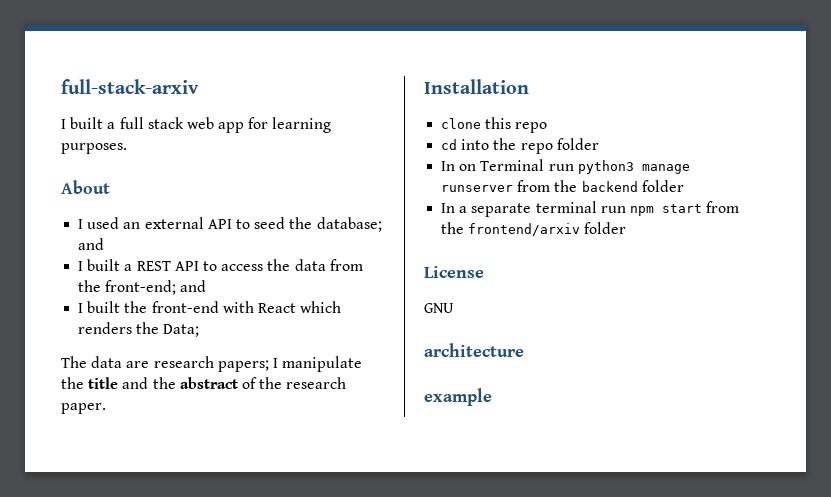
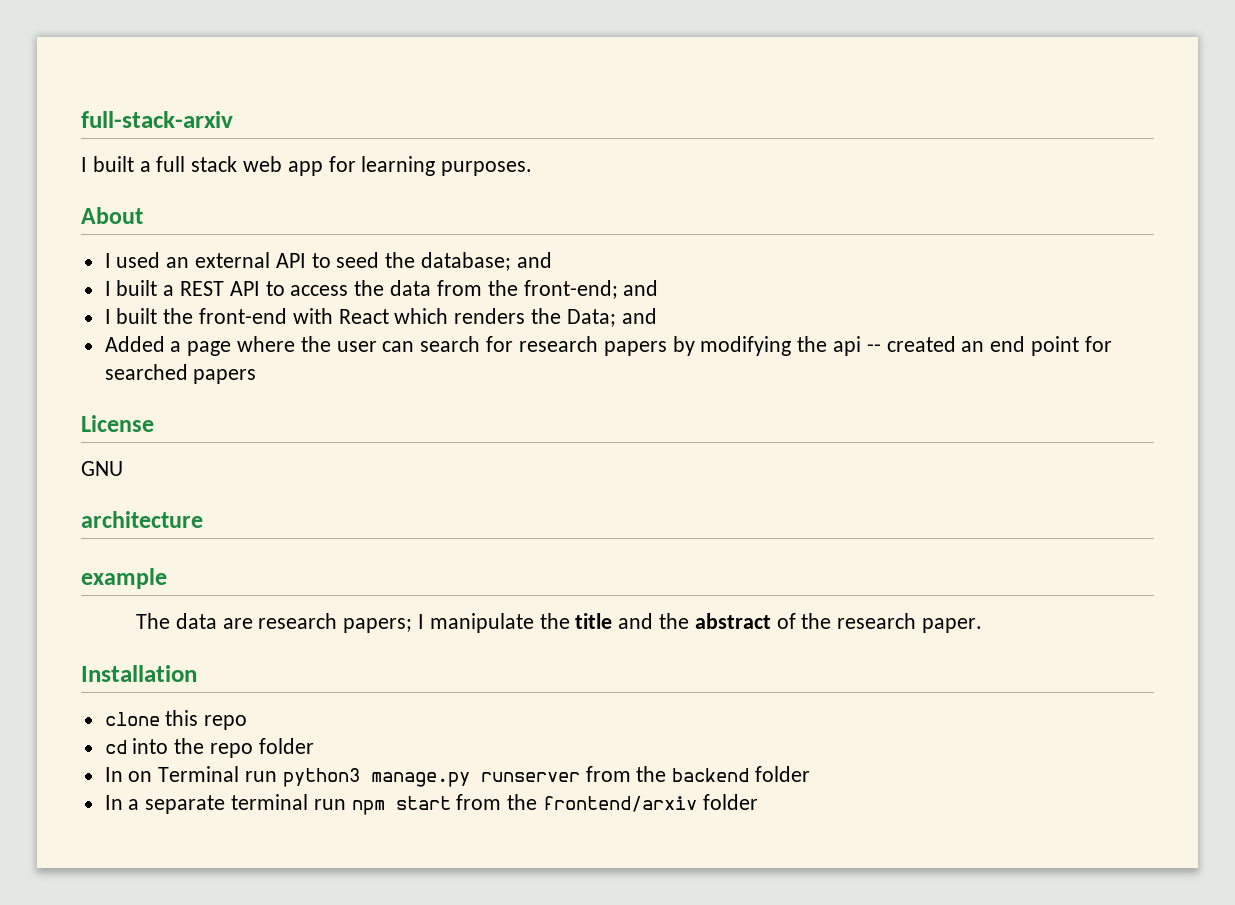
(200, 330) none -> [621,308,657,324] [104,336,1112,356] [104,364,257,384] [81,415,154,432] [81,461,123,476] [81,511,203,528] [81,568,167,589] and // Added a page where the user can search for research papers by modifying the api -- created an end point for searched papers // License // GNU // architecture // example
[641,164,690,174] manage -> [370,772,470,787] manage.py
[424,266,484,278] [424,303,454,313] [424,343,524,357] [424,388,492,406] // License // GNU // architecture // example -> (758, 802) none

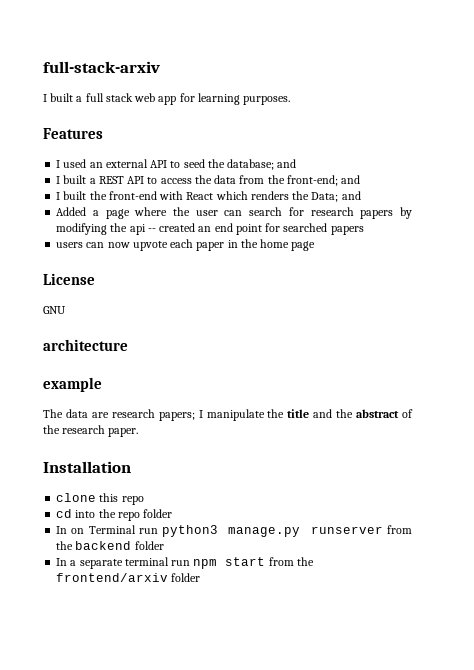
[81,207,143,224] About -> [43,128,103,139] Features
(257, 376) none -> [56,239,316,251] // users can now upvote each paper in the home page

